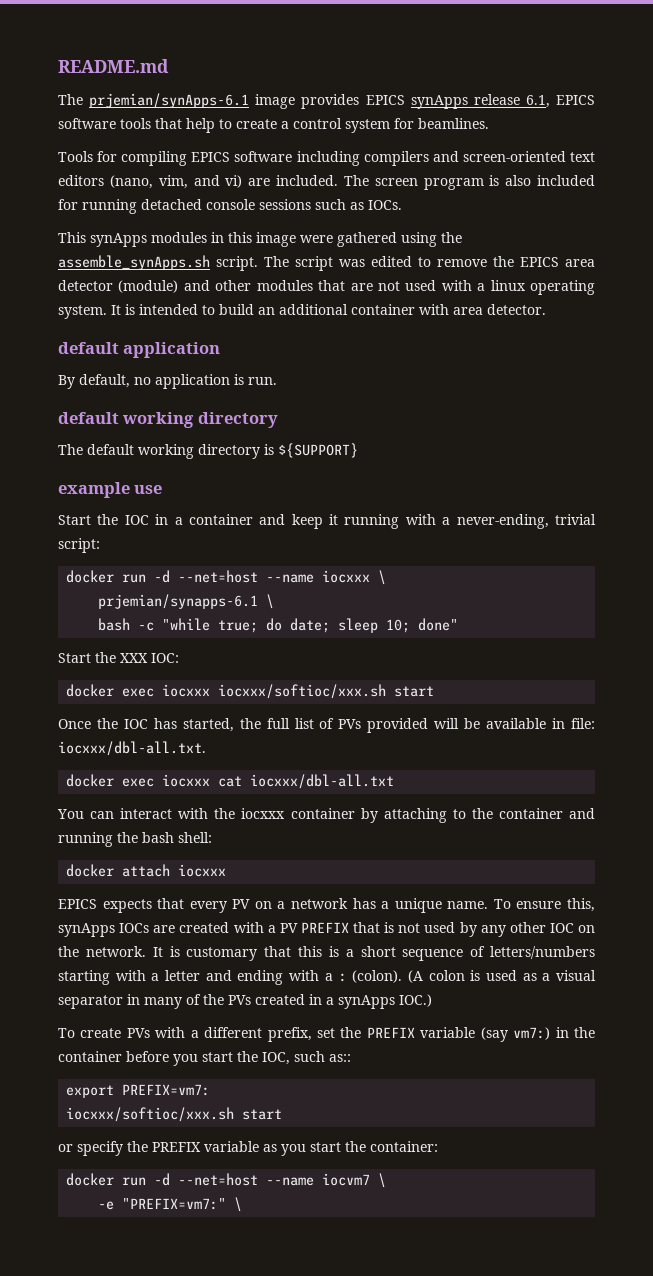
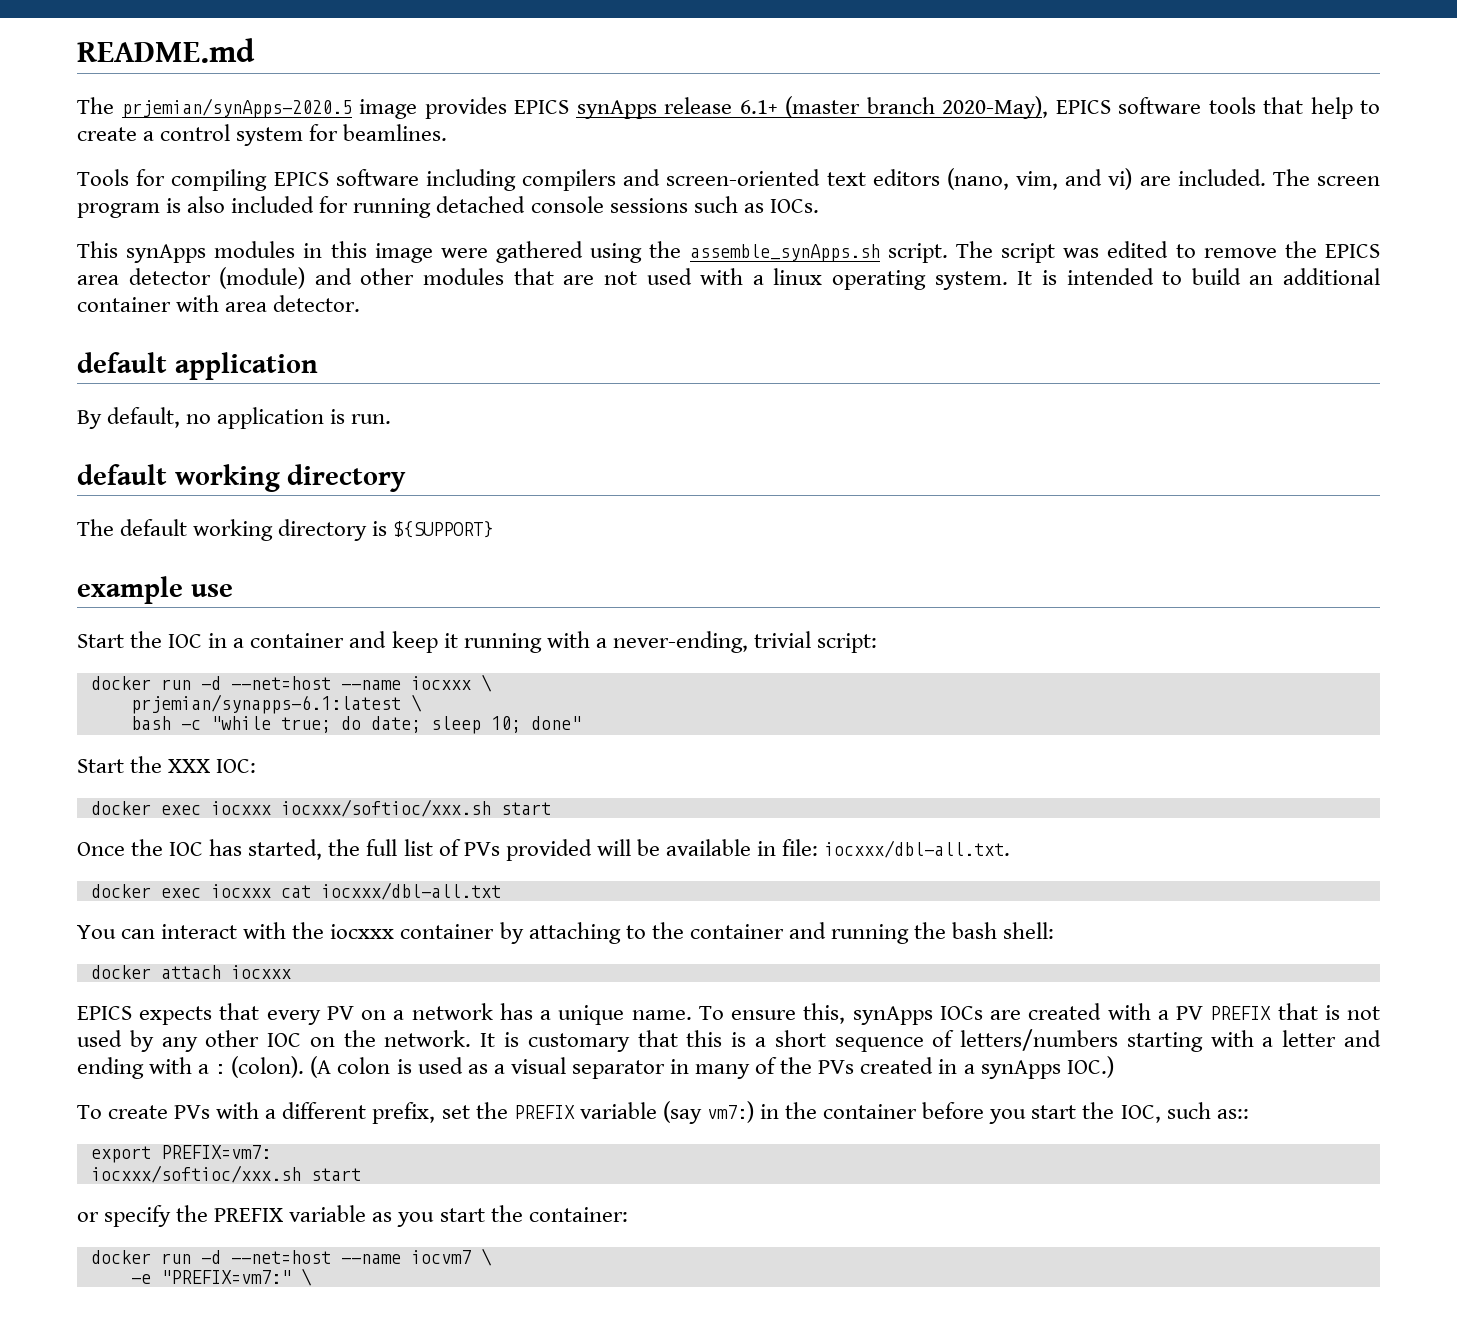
[89,93,250,108] prjemian/synApps-6.1 -> [121,98,352,118] prjemian/synApps-2020.5
[525,95,550,108] 6.1, -> [739,96,1048,119] 6.1+ (master branch 2020-May),
[98,594,259,609] prjemian/synapps-6.1 -> [130,694,401,714] prjemian/synapps-6.1:latest

